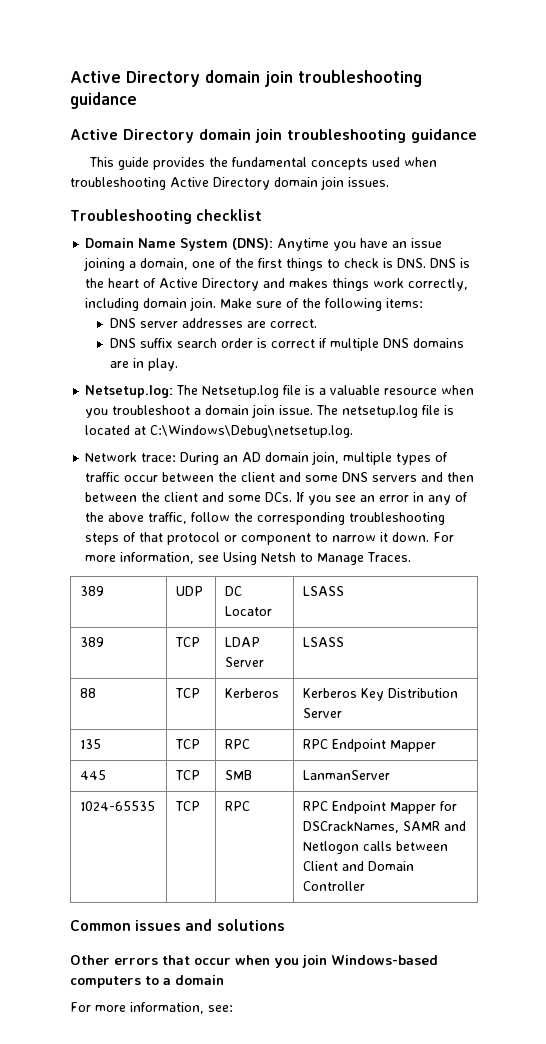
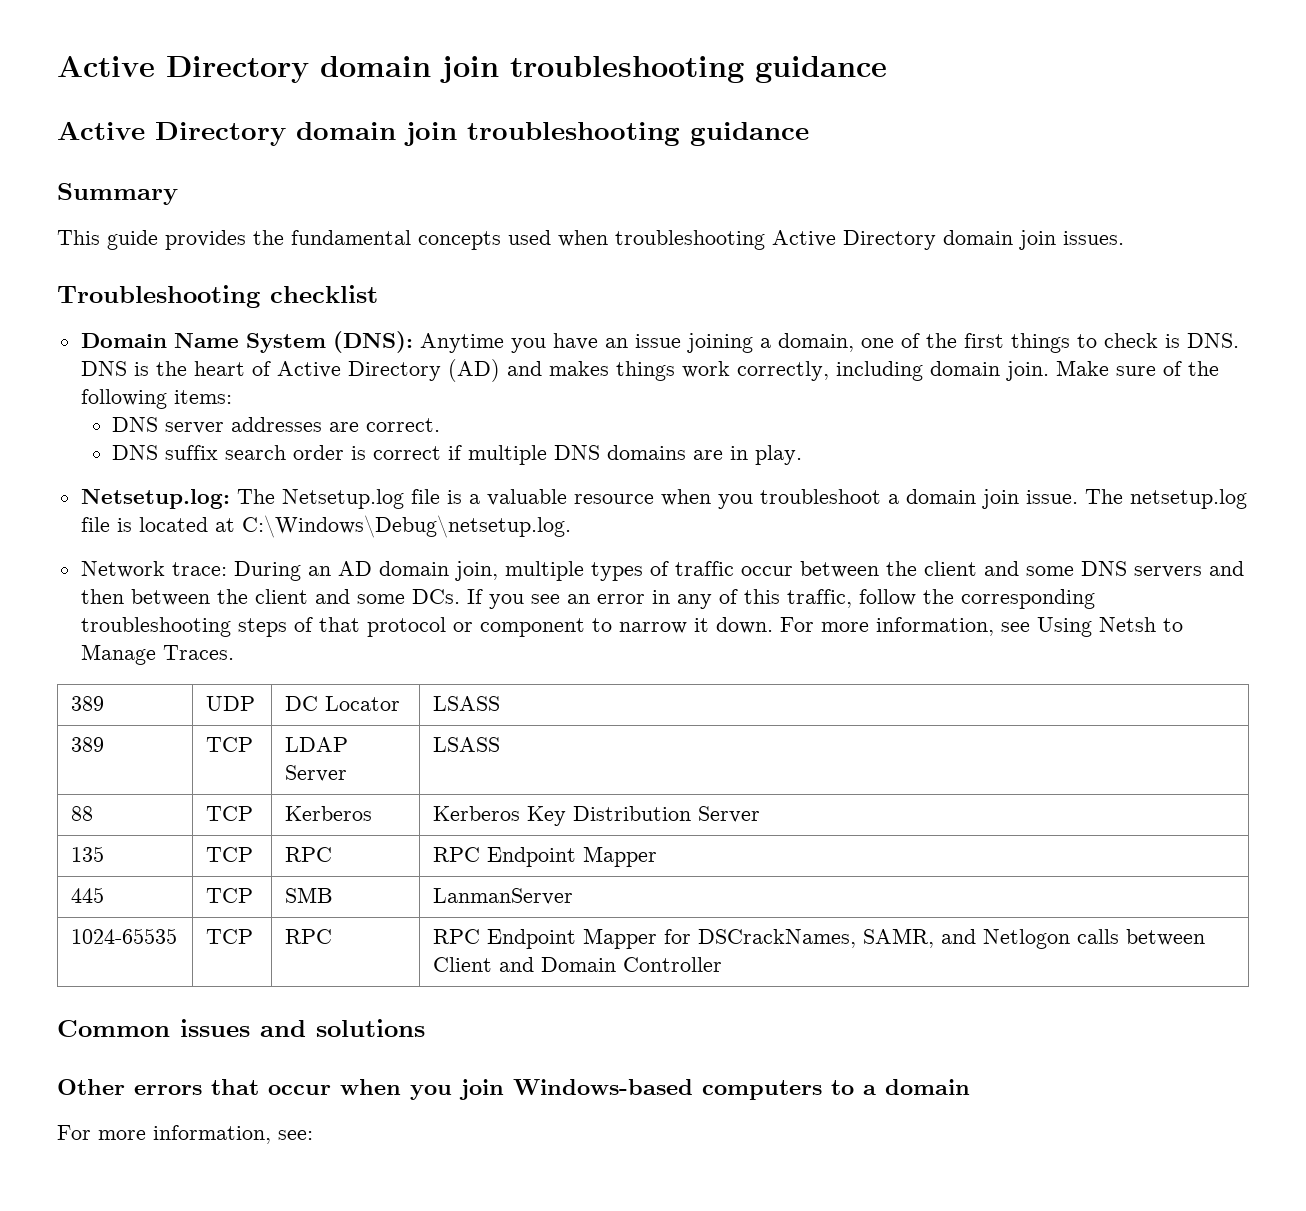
(477, 136) none -> [57,183,178,205] // Summary
(260, 284) none -> [447,359,500,382] (AD)
[85,512,145,522] the above -> [743,589,780,604] this
[403,821,441,831] SAMR -> [863,928,935,948] SAMR,

